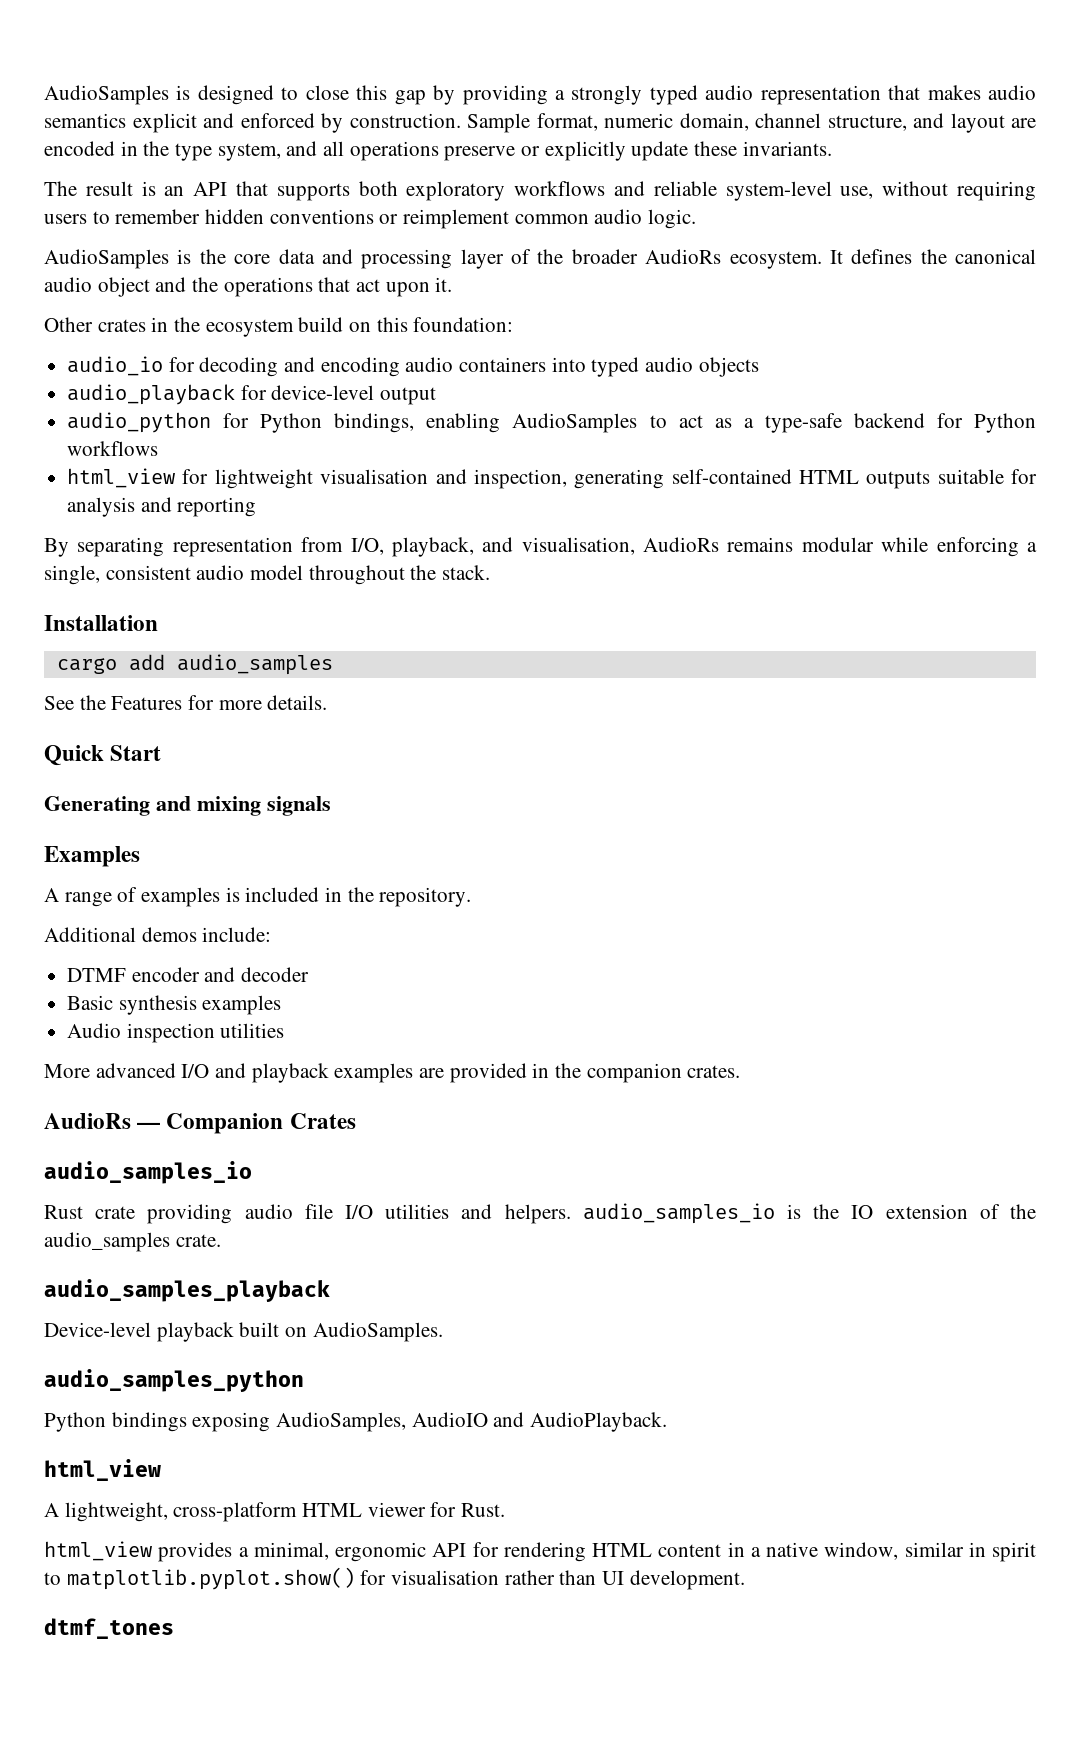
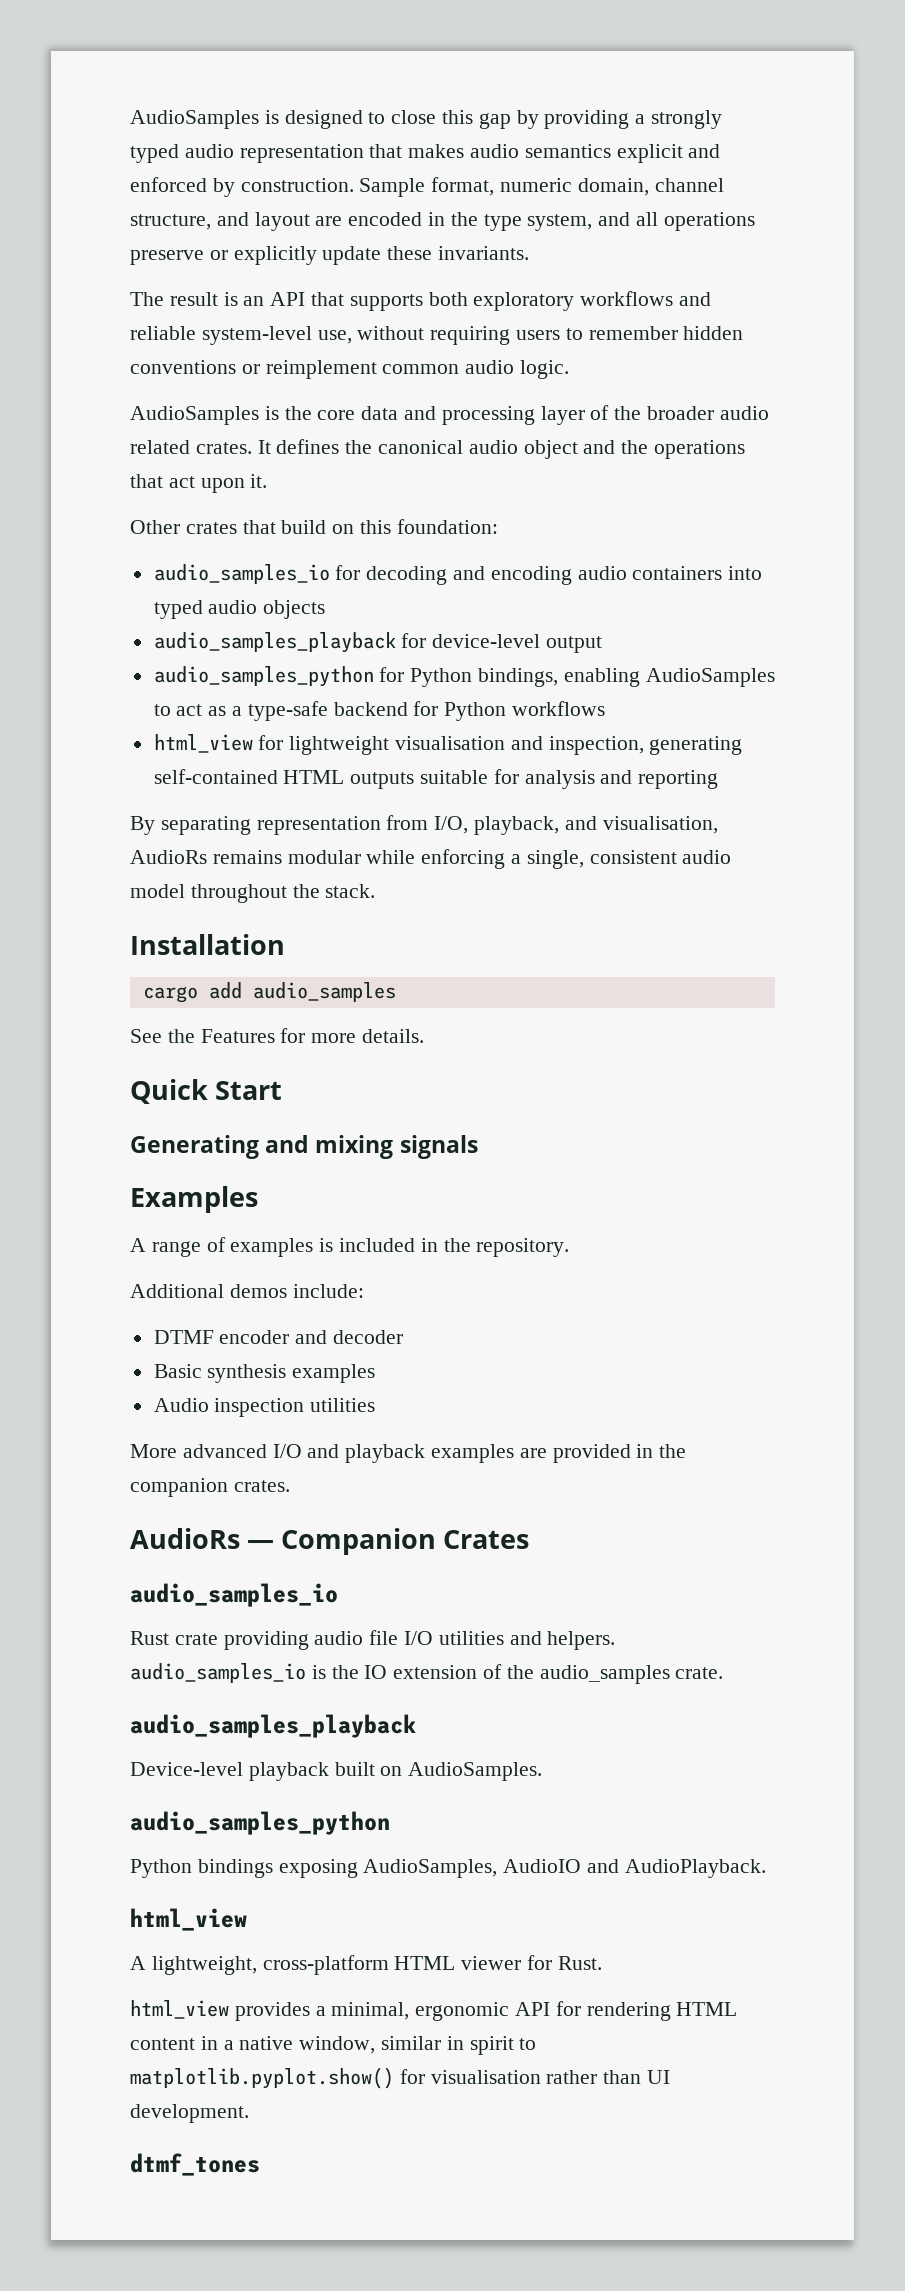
[645,249,822,269] AudioRs ecosystem. -> [719,406,769,420] [130,440,252,454] audio related crates.
[151,317,294,337] in the ecosystem -> [242,520,276,534] that
[67,356,164,376] audio_io -> [153,564,330,584] audio_samples_io
[67,384,236,405] audio_playback -> [153,632,396,653] audio_samples_playback
[67,412,212,433] audio_python -> [153,666,374,687] audio_samples_python

